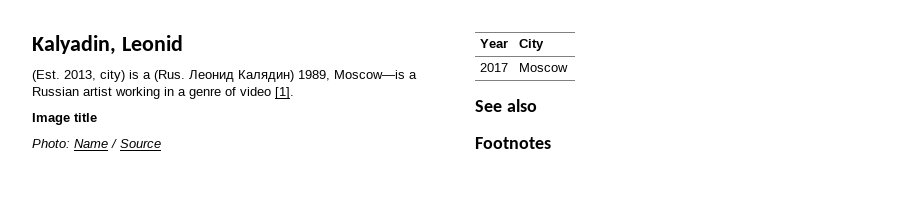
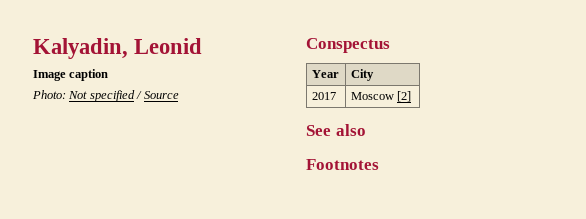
[32,70,417,82] [32,87,294,99] // (Est. 2013, city) is a (Rus. Леонид Калядин) 1989, Moscow—is a Russian artist working in a genre of video [1]. -> (203, 46) none
[74,113,97,122] title -> [69,69,109,81] caption
[74,139,108,148] Name -> [68,90,135,102] Not specified
(161, 143) none -> [306,38,390,53] // Сonspectus
(569, 67) none -> [397,91,412,102] [2]

